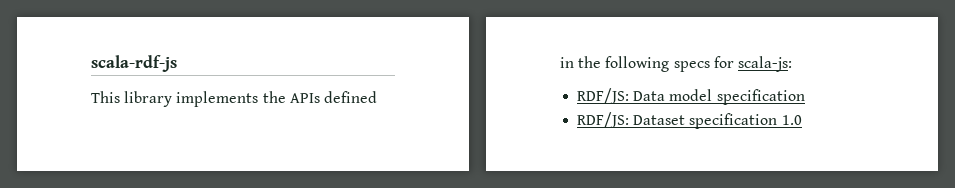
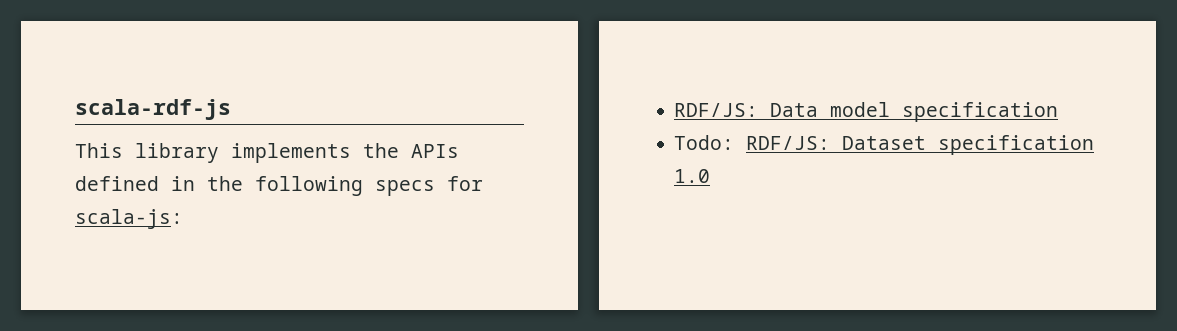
(805, 97) none -> [674,135,735,150] Todo:

